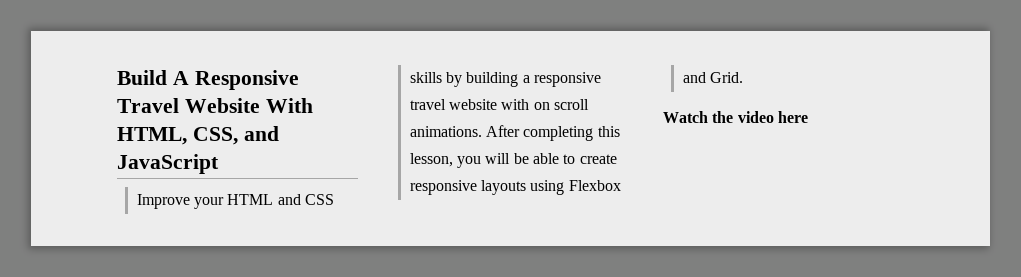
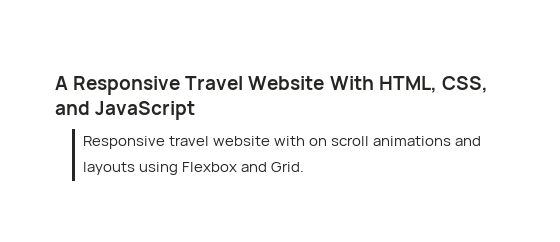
[117,70,167,85] Build -> (55, 83) none
[136,194,334,209] [409,72,601,87] Improve your HTML and CSS skills by building a responsive -> [82,136,165,149] Responsive
[409,125,620,141] [409,153,617,168] [409,180,477,195] animations. After completing this lesson, you will be able to create responsive -> [373,136,482,146] animations and
[663,111,808,123] // Watch the video here -> (305, 167) none

